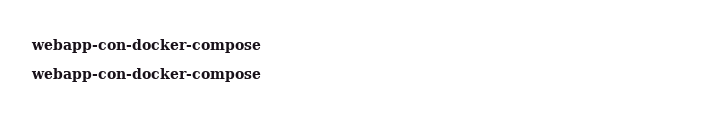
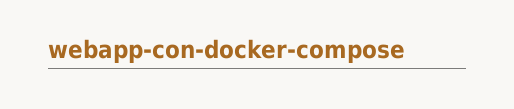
[31,39,261,53] [31,68,261,82] webapp-con-docker-compose // webapp-con-docker-compose -> [48,39,405,63] webapp-con-docker-compose

